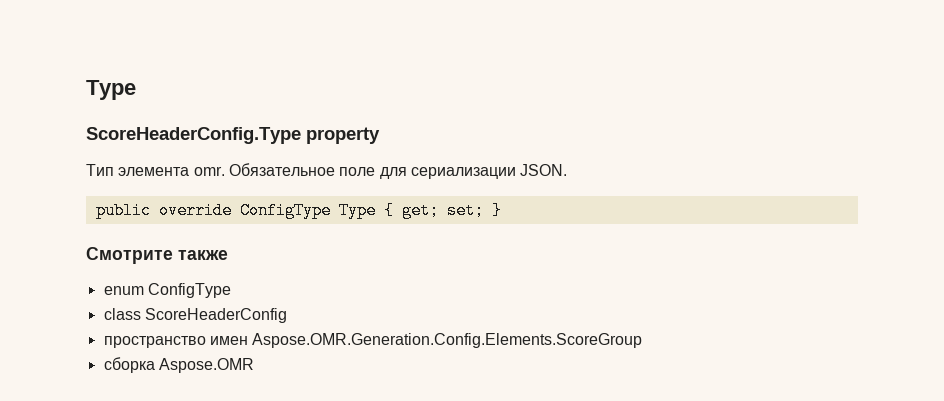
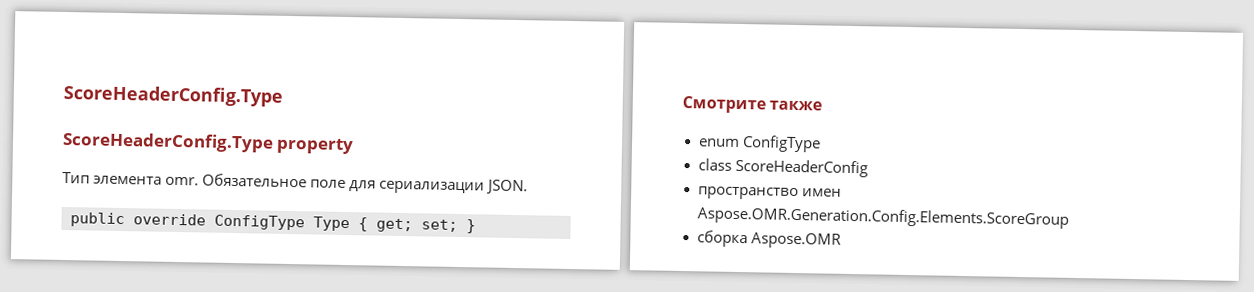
[86,80,136,100] Type -> [63,84,283,107] ScoreHeaderConfig.Type

